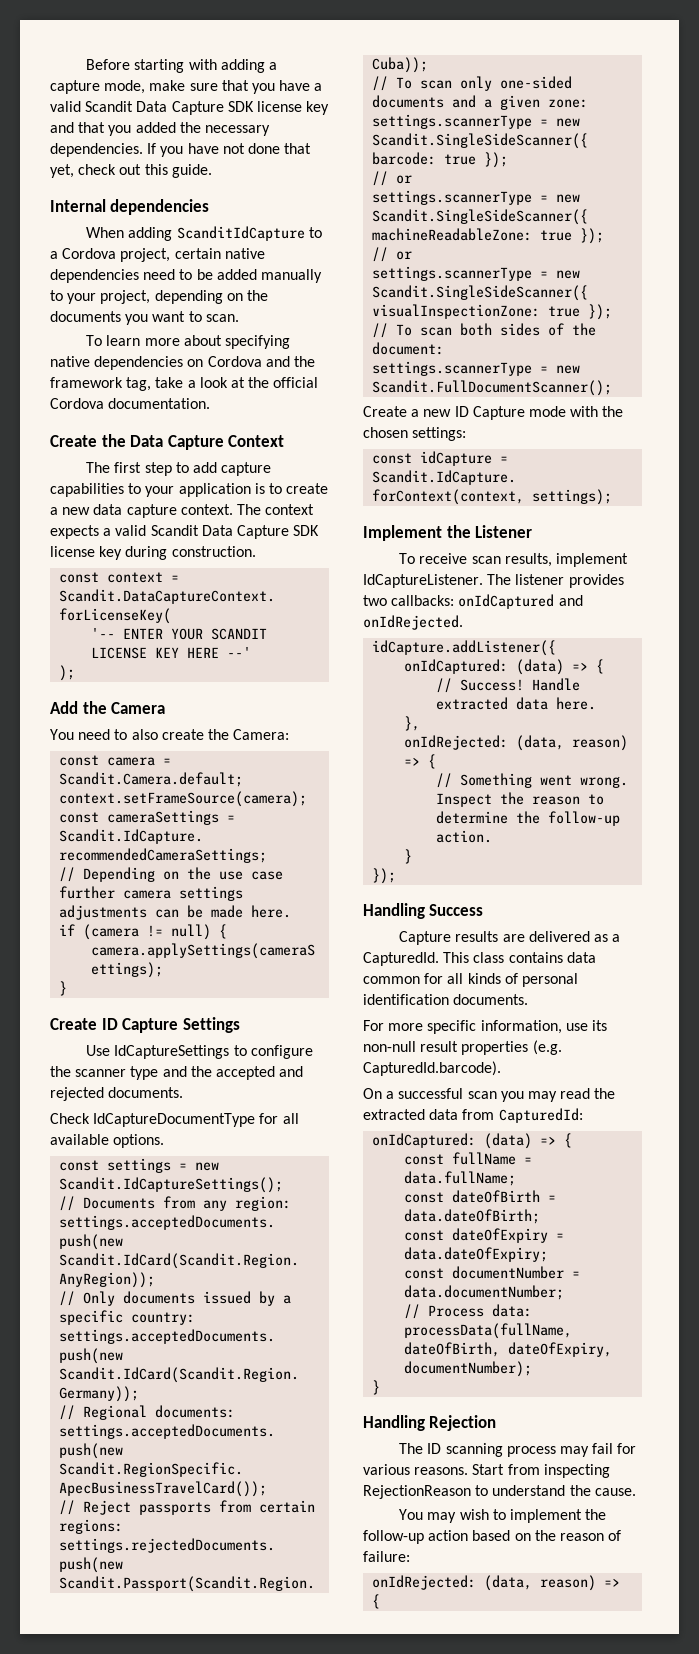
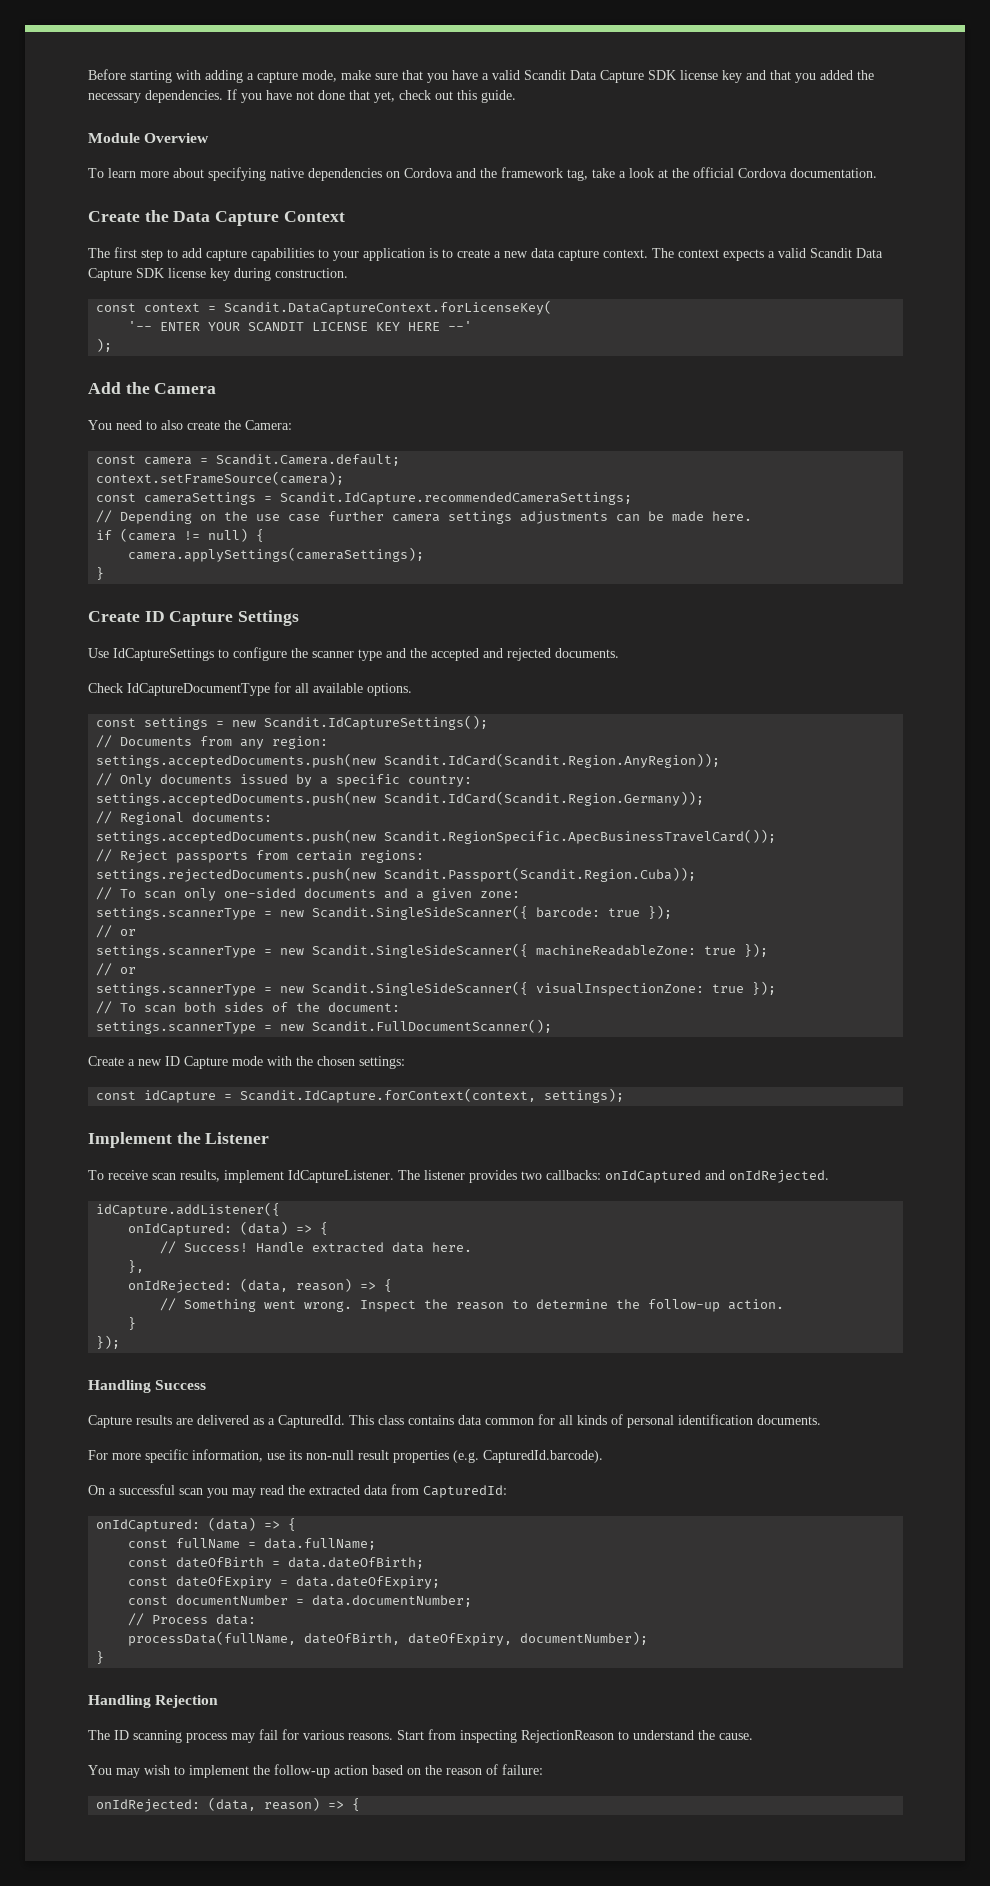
[50,199,210,215] [86,226,322,241] [50,248,265,262] [50,269,322,283] [50,290,268,304] [50,311,239,325] Internal dependencies // When adding ScanditIdCapture to a Cordova project, certain native dependencies need to be added manually to your project, depending on the documents you want to scan. -> [88,133,210,143] Module Overview

